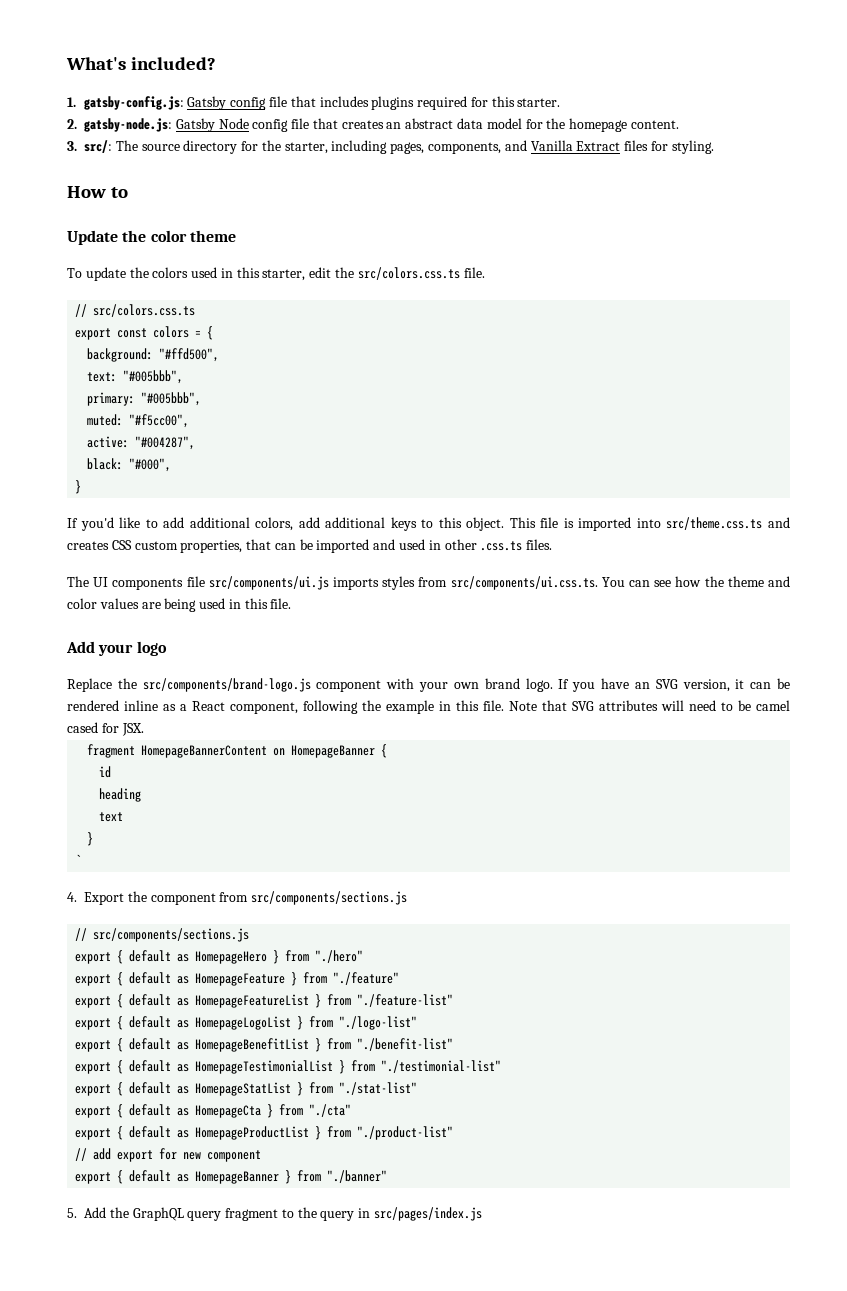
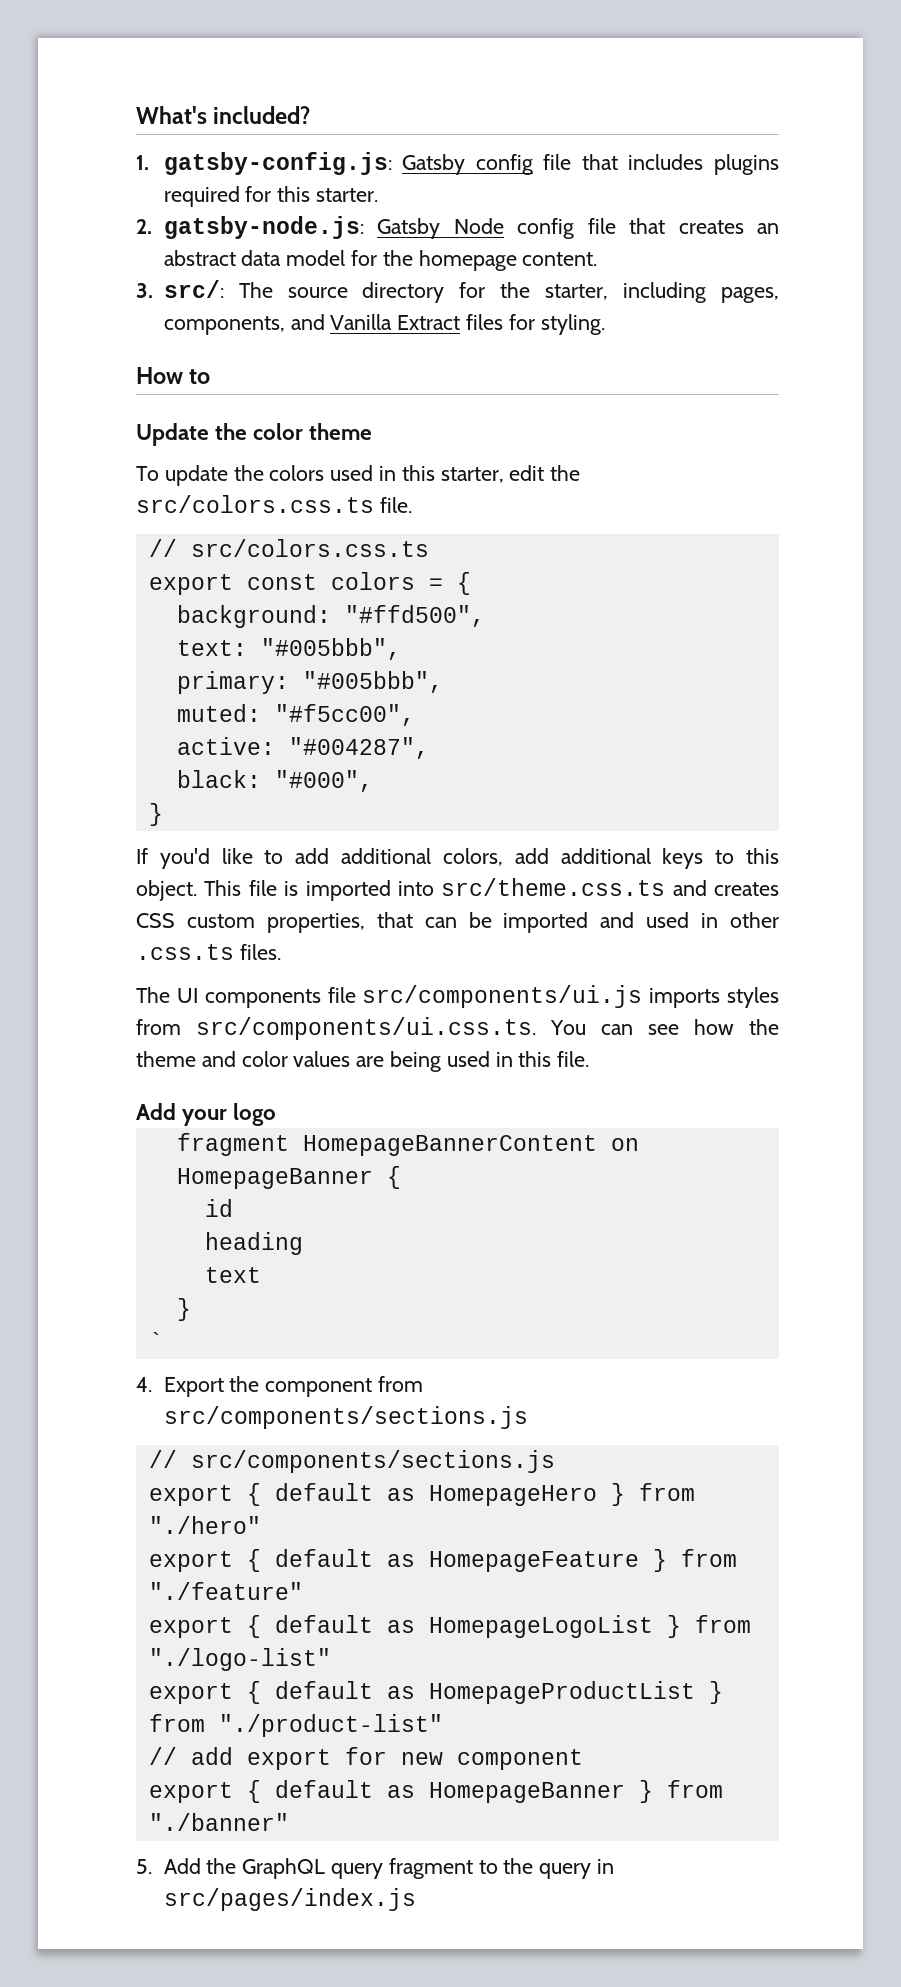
[67,678,791,692] [67,700,790,714] [67,722,144,736] // Replace the src/components/brand-logo.js component with your own brand logo. If you have an SVG version, it can be rendered inline as a React component, following the example in this file. Note that SVG attributes will need to be camel cased for JSX. -> (277, 1114) none
[75,994,454,1008] // export { default as HomepageFeatureList } from "./feature-list" -> (303, 1591) none
[75,1038,454,1052] [75,1060,502,1074] [75,1082,418,1096] [75,1104,352,1118] // export { default as HomepageBenefitList } from "./benefit-list" // export { default as HomepageTestimonialList } from "./testimonial-list" // export { default as HomepageStatList } from "./stat-list" // export { default as HomepageCta } from "./cta" -> (331, 1659) none

